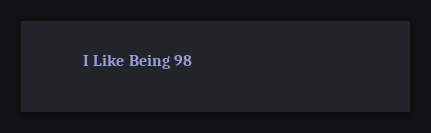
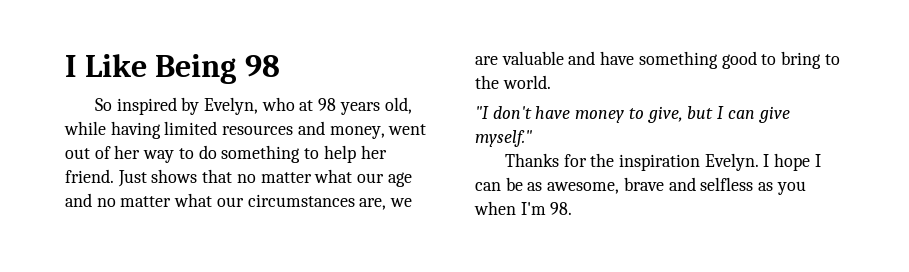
(192, 60) none -> [94,97,412,115] [64,121,427,139] [65,145,387,163] [65,169,412,187] [65,193,413,210] [475,51,840,69] [475,75,551,89] [475,106,790,123] [475,130,532,147] [504,153,821,171] [475,177,806,195] [474,201,573,215] // So inspired by Evelyn, who at 98 years old, while having limited resources and money, went out of her way to do something to help her friend. Just shows that no matter what our age and no matter what our circumstances are, we are valuable and have something good to bring to the world. // "I don't have money to give, but I can give myself." // Thanks for the inspiration Evelyn. I hope I can be as awesome, brave and selfless as you when I'm 98.

